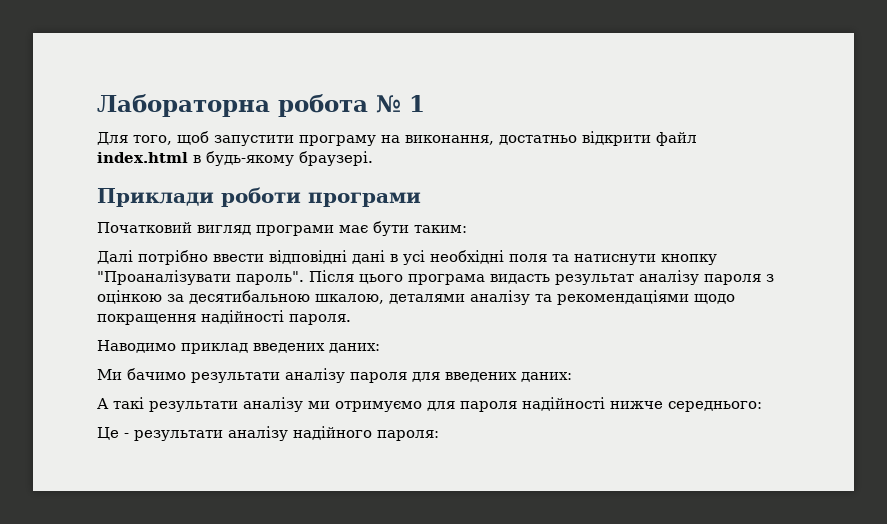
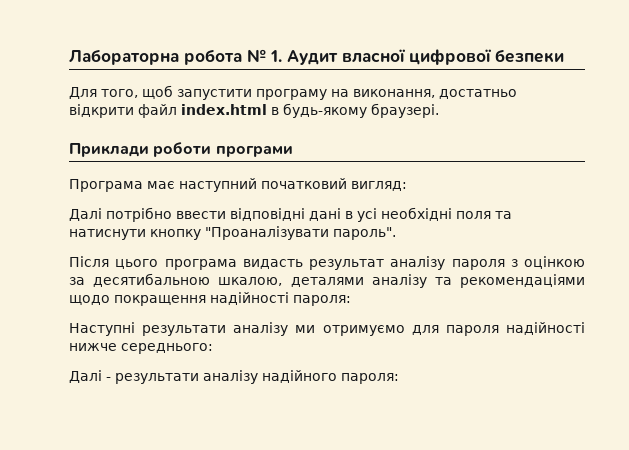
[409,95,425,112] 1 -> [270,49,564,65] 1. Аудит власної цифрової безпеки
[97,221,467,236] Початковий вигляд програми має бути таким: -> [69,178,407,192] Програма має наступний початковий вигляд:
(304, 278) none -> (396, 233) //
[289,314,351,325] [97,340,380,354] [97,368,572,383] [97,397,144,409] пароля. // Наводимо приклад введених даних: // Ми бачимо результати аналізу пароля для введених даних: // А такі -> [293,295,351,306] [69,322,135,336] пароля: // Наступні
[97,427,119,440] Це -> [69,370,102,383] Далі

